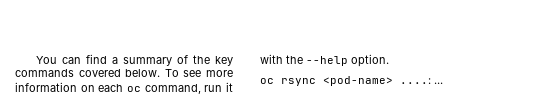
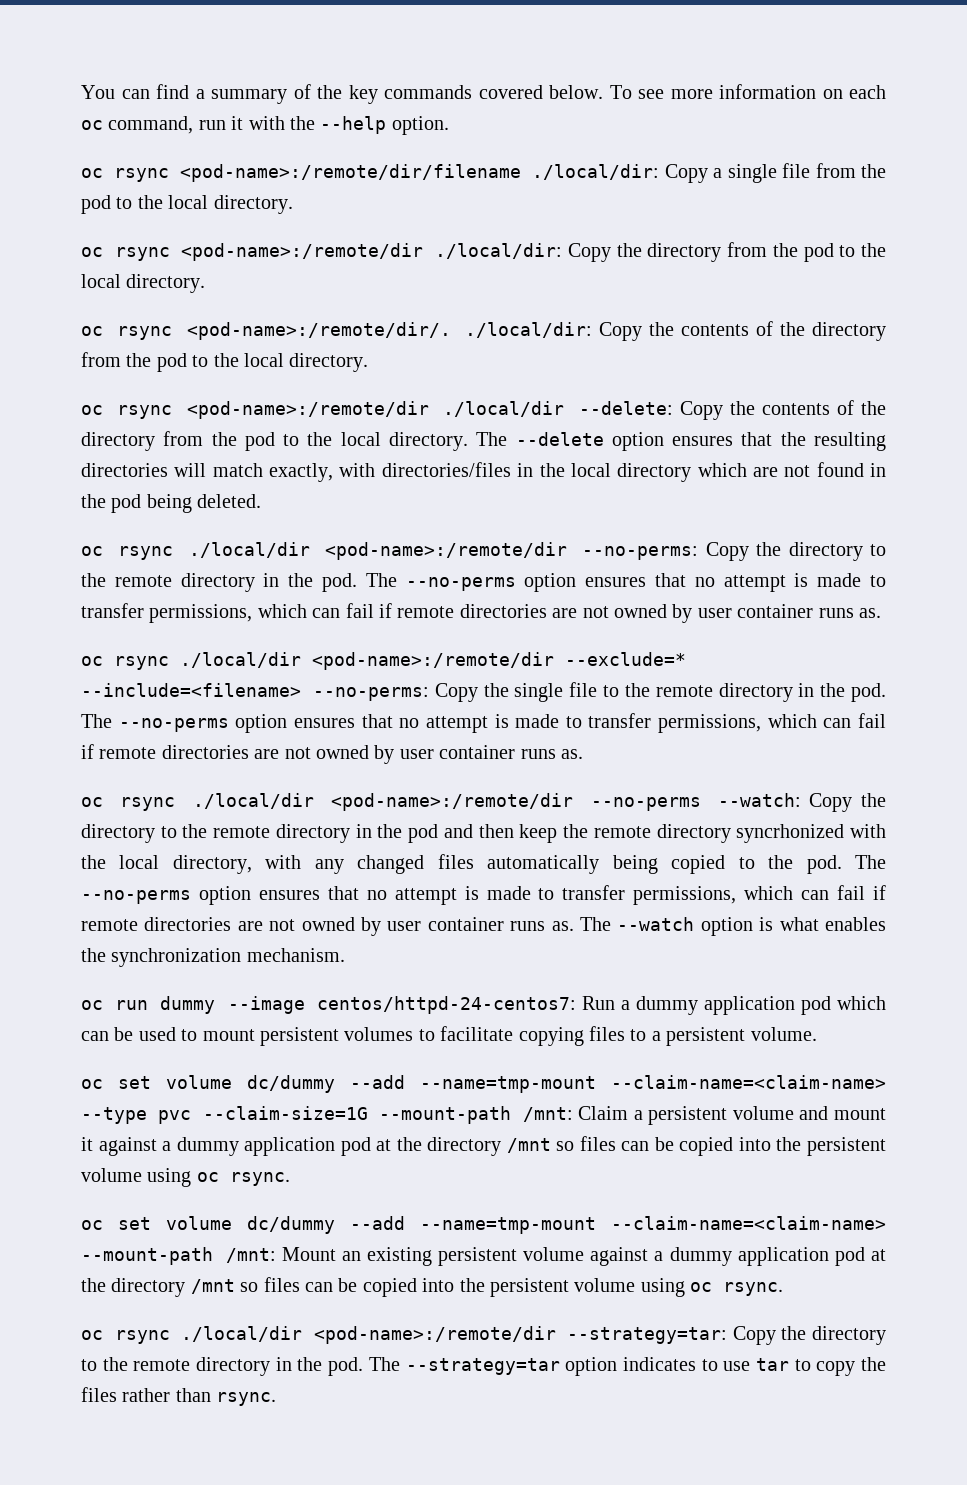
[323,76,443,86] <pod-name> ....: ... -> [180,163,887,183] [81,195,293,214] [81,242,886,262] [81,274,206,293] [81,321,886,341] [81,352,369,372] [81,400,886,420] [81,431,887,451] [81,462,887,482] [81,494,262,513] [81,542,886,561] [81,573,886,592] [81,603,881,623] [81,652,686,670] [81,682,887,702] [81,713,886,733] [81,744,583,764] [81,793,887,812] [81,824,887,843] [81,854,886,874] [81,885,887,905] [81,917,886,936] [81,948,345,967] [81,996,886,1015] [81,1026,817,1046] [81,1075,886,1093] [81,1106,886,1125] [81,1136,886,1156] [81,1168,290,1187] [81,1216,886,1234] [81,1247,886,1266] [81,1277,784,1297] [81,1326,886,1345] [81,1357,886,1376] [81,1387,277,1406] <pod-name>:/remote/dir/filename ./local/dir: Copy a single file from the pod to the local directory. // oc rsync <pod-name>:/remote/dir ./local/dir: Copy the directory from the pod to the local directory. // oc rsync <pod-name>:/remote/dir/. ./local/dir: Copy the contents of the directory from the pod to the local directory. // oc rsync <pod-name>:/remote/dir ./local/dir --delete: Copy the contents of the directory from the pod to the local directory. The --delete option ensures that the resulting directories will match exactly, with directories/files in the local directory which are not found in the pod being deleted. // oc rsync ./local/dir <pod-name>:/remote/dir --no-perms: Copy the directory to the remote directory in the pod. The --no-perms option ensures that no attempt is made to transfer permissions, which can fail if remote directories are not owned by user container runs as. // oc rsync ./local/dir <pod-name>:/remote/dir --exclude=* --include=<filename> --no-perms: Copy the single file to the remote directory in the pod. The --no-perms option ensures that no attempt is made to transfer permissions, which can fail if remote directories are not owned by user container runs as. // oc rsync ./local/dir <pod-name>:/remote/dir --no-perms --watch: Copy the directory to the remote directory in the pod and then keep the remote directory syncrhonized with the local directory, with any changed files automatically being copied to the pod. The --no-perms option ensures that no attempt is made to transfer permissions, which can fail if remote directories are not owned by user container runs as. The --watch option is what enables the synchronization mechanism. // oc run dummy --image centos/httpd-24-centos7: Run a dummy application pod which can be used to mount persistent volumes to facilitate copying files to a persistent volume. // oc set volume dc/dummy --add --name=tmp-mount --claim-name=<claim-name> --type pvc --claim-size=1G --mount-path /mnt: Claim a persistent volume and mount it against a dummy application pod at the directory /mnt so files can be copied into the persistent volume using oc rsync. // oc set volume dc/dummy --add --name=tmp-mount --claim-name=<claim-name> --mount-path /mnt: Mount an existing persistent volume against a dummy application pod at the directory /mnt so files can be copied into the persistent volume using oc rsync. // oc rsync ./local/dir <pod-name>:/remote/dir --strategy=tar: Copy the directory to the remote directory in the pod. The --strategy=tar option indicates to use tar to copy the files rather than rsync.

